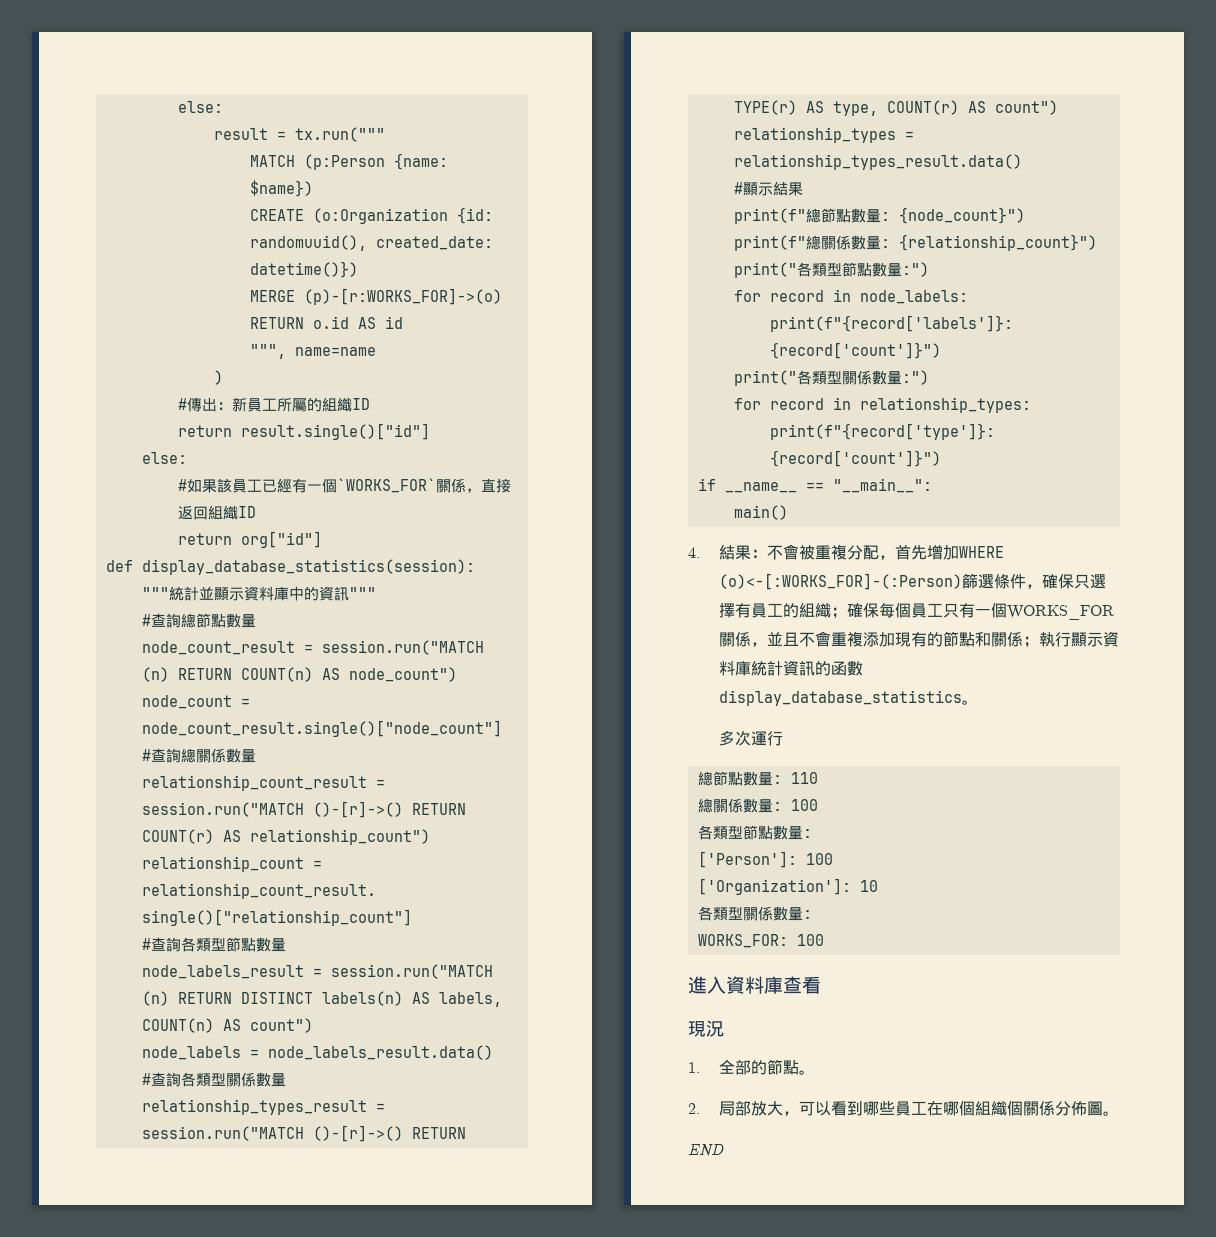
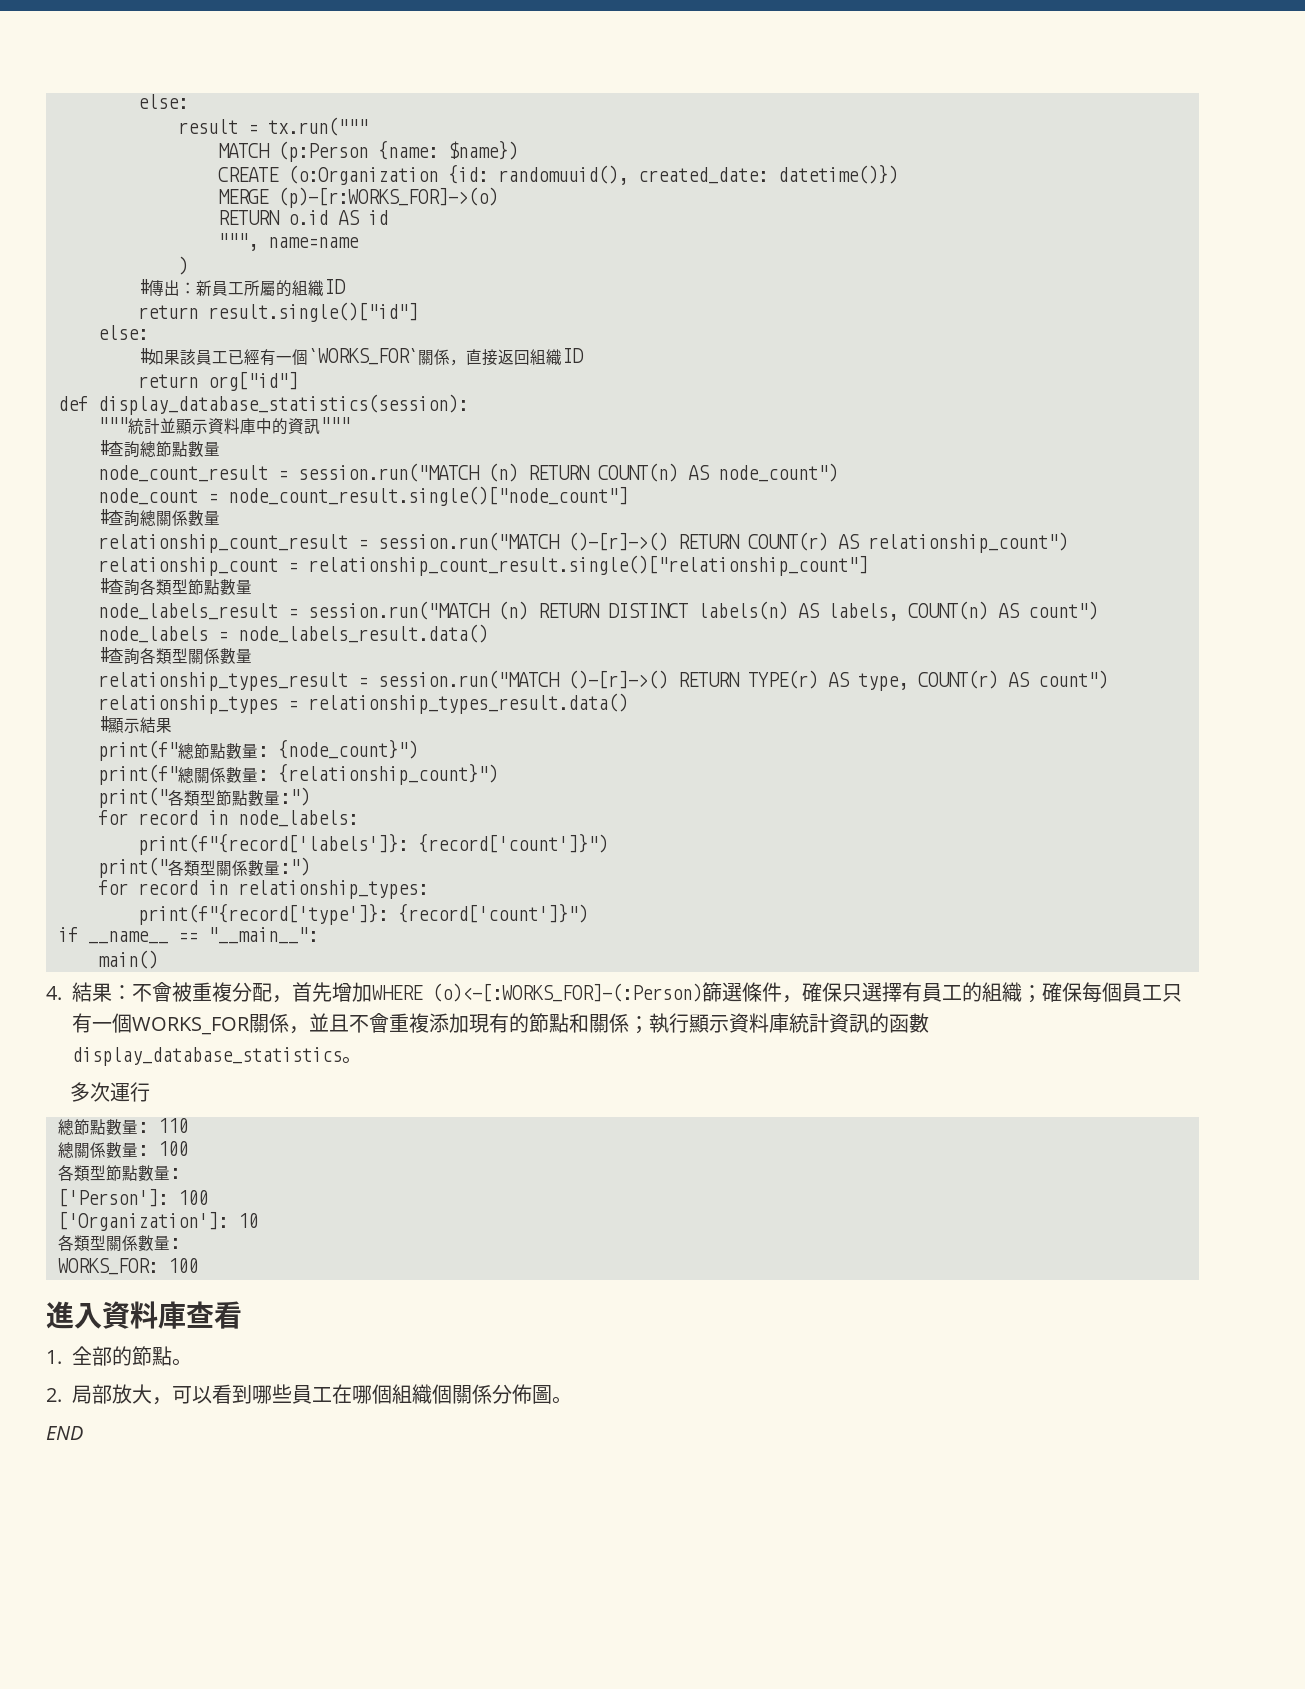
[688,1020,724,1037] // 現況 -> (242, 1315) none

